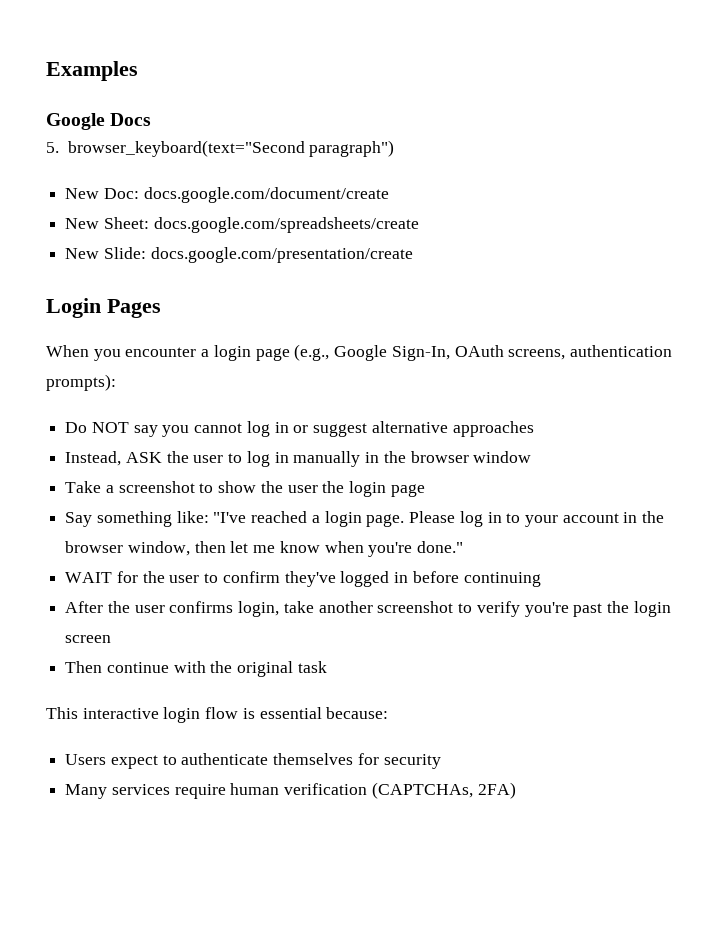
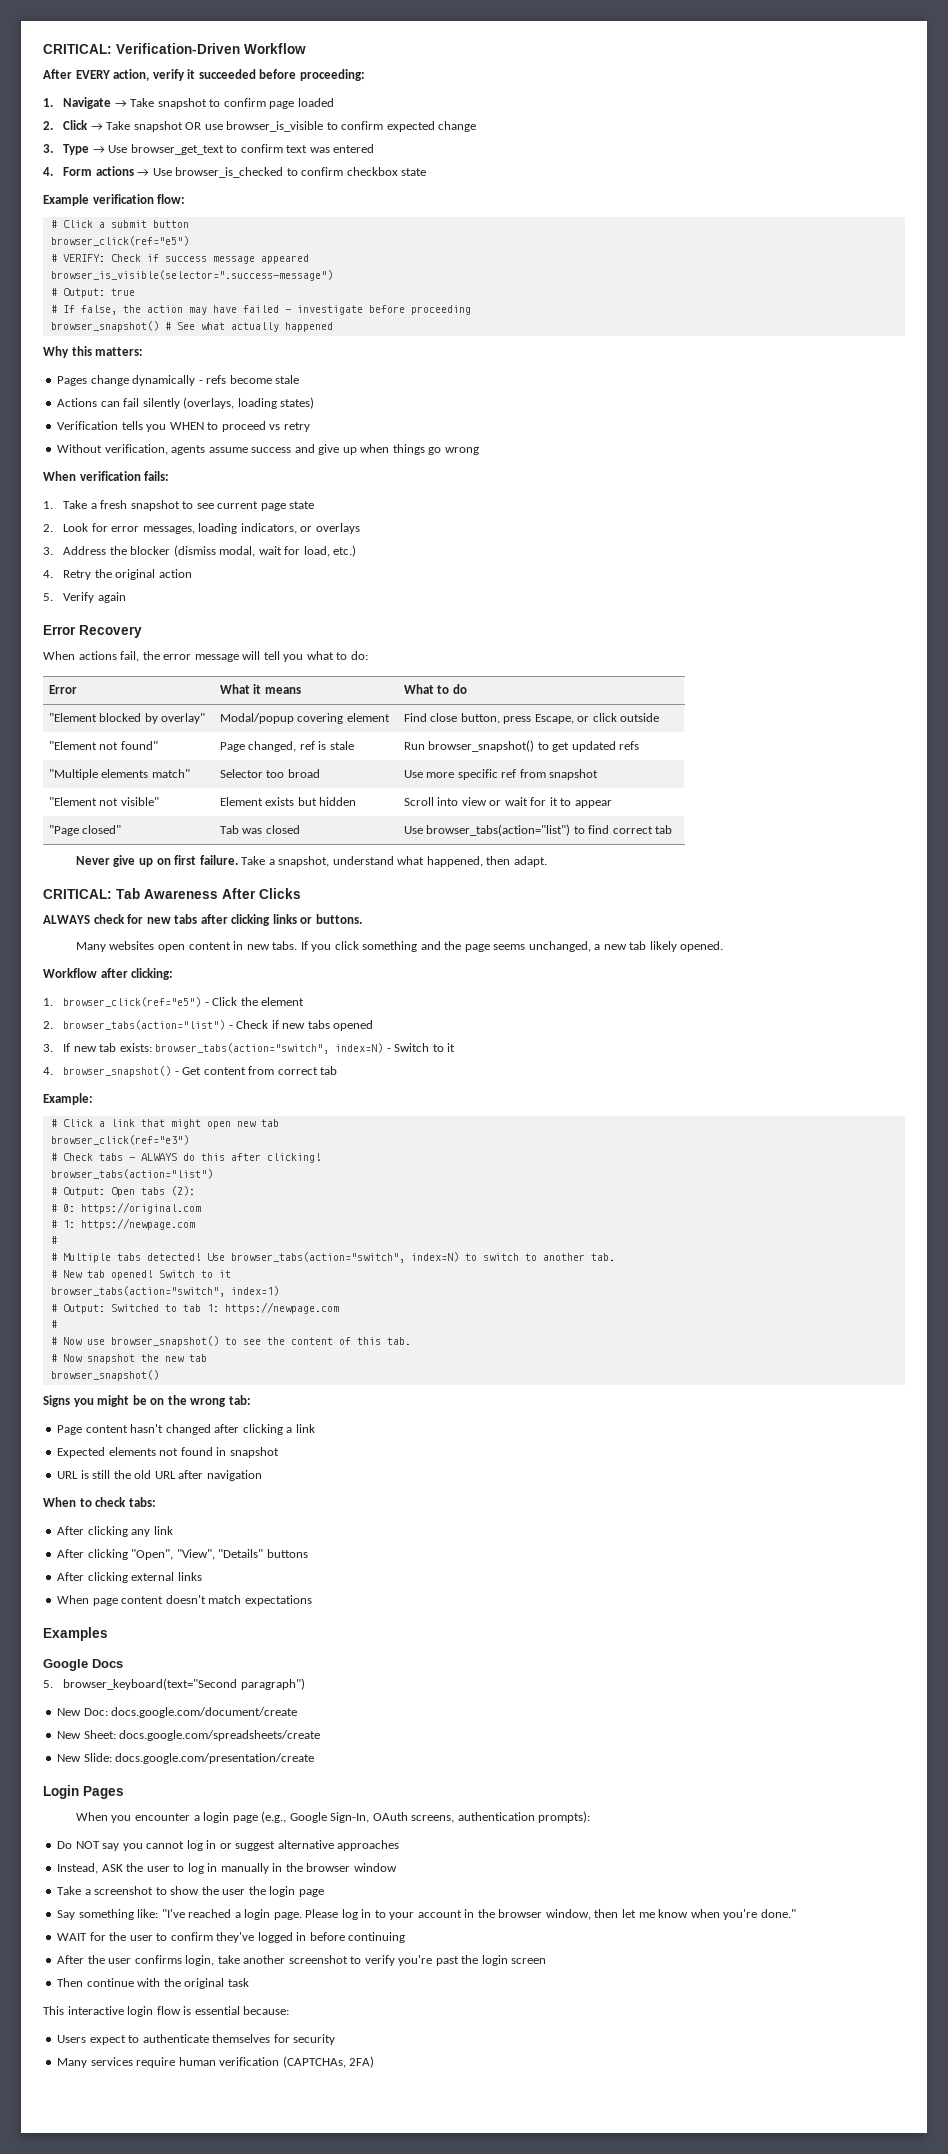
(46, 71) none -> [43,43,306,54] [43,69,365,81] [43,97,334,109] [43,120,477,132] [43,144,375,155] [43,166,427,178] [43,194,186,206] [50,220,189,228] [50,236,189,246] [50,254,309,264] [50,270,333,281] [50,288,135,298] [50,305,471,315] [50,321,333,332] [43,346,144,358] [57,375,300,386] [57,397,315,409] [57,421,310,432] [57,444,479,455] [43,471,170,481] [43,500,315,511] [43,523,360,534] [43,545,357,557] [43,569,192,580] [43,592,126,603] [43,625,142,638] [43,651,368,662] [48,685,77,694] [219,684,301,694] [403,684,467,694] [48,713,206,724] [219,713,390,724] [403,713,660,724] [48,741,158,750] [219,741,354,752] [403,740,640,752] [48,769,190,780] [219,769,320,778] [403,769,599,780] [48,797,159,806] [219,797,357,806] [403,797,612,808] [48,825,122,836] [219,825,300,834] [403,824,673,836] [75,855,547,867] [43,888,301,899] [43,914,362,926] [75,941,724,952] [43,968,174,980] [43,997,305,1007] [43,1020,374,1031] [43,1043,456,1054] [43,1066,338,1077] [43,1093,93,1105] [50,1119,279,1129] [50,1135,189,1145] [50,1153,321,1163] [50,1169,213,1179] [50,1186,195,1197] [50,1202,201,1214] [50,1218,195,1230] [50,1236,57,1244] [50,1252,615,1263] [50,1270,231,1280] [50,1286,279,1297] [50,1302,339,1314] [50,1320,57,1328] [50,1336,411,1347] [50,1354,207,1364] [50,1370,159,1381] [43,1395,251,1407] [57,1424,315,1435] [57,1447,279,1458] [57,1470,262,1481] [43,1497,156,1507] [57,1526,173,1537] [57,1549,308,1560] [57,1572,202,1583] [57,1595,312,1606] CRITICAL: Verification-Driven Workflow // After EVERY action, verify it succeeded before proceeding: // 1. Navigate → Take snapshot to confirm page loaded // 2. Click → Take snapshot OR use browser_is_visible to confirm expected change // 3. Type → Use browser_get_text to confirm text was entered // 4. Form actions → Use browser_is_checked to confirm checkbox state // Example verification flow: // # Click a submit button // browser_click(ref="e5") // # VERIFY: Check if success message appeared // browser_is_visible(selector=".success-message") // # Output: true // # If false, the action may have failed - investigate before proceeding // browser_snapshot() # See what actually happened // Why this matters: // Pages change dynamically - refs become stale // Actions can fail silently (overlays, loading states) // Verification tells you WHEN to proceed vs retry // Without verification, agents assume success and give up when things go wrong // When verification fails: // 1. Take a fresh snapshot to see current page state // 2. Look for error messages, loading indicators, or overlays // 3. Address the blocker (dismiss modal, wait for load, etc.) // 4. Retry the original action // 5. Verify again // Error Recovery // When actions fail, the error message will tell you what to do: // Error | What it means | What to do // "Element blocked by overlay" | Modal/popup covering element | Find close button, press Escape, or click outside // "Element not found" | Page changed, ref is stale | Run browser_snapshot() to get updated refs // "Multiple elements match" | Selector too broad | Use more specific ref from snapshot // "Element not visible" | Element exists but hidden | Scroll into view or wait for it to appear // "Page closed" | Tab was closed | Use browser_tabs(action="list") to find correct tab // Never give up on first failure. Take a snapshot, understand what happened, then adapt. // CRITICAL: Tab Awareness After Clicks // ALWAYS check for new tabs after clicking links or buttons. // Many websites open content in new tabs. If you click something and the page seems unchanged, a new tab likely opened. // Workflow after clicking: // 1. browser_click(ref="e5") - Click the element // 2. browser_tabs(action="list") - Check if new tabs opened // 3. If new tab exists: browser_tabs(action="switch", index=N) - Switch to it // 4. browser_snapshot() - Get content from correct tab // Example: // # Click a link that might open new tab // browser_click(ref="e3") // # Check tabs - ALWAYS do this after clicking! // browser_tabs(action="list") // # Output: Open tabs (2): // # 0: https://original.com // # 1: https://newpage.com // # // # Multiple tabs detected! Use browser_tabs(action="switch", index=N) to switch to another tab. // # New tab opened! Switch to it // browser_tabs(action="switch", index=1) // # Output: Switched to tab 1: https://newpage.com // # // # Now use browser_snapshot() to see the content of this tab. // # Now snapshot the new tab // browser_snapshot() // Signs you might be on the wrong tab: // Page content hasn't changed after clicking a link // Expected elements not found in snapshot // URL is still the old URL after navigation // When to check tabs: // After clicking any link // After clicking "Open", "View", "Details" buttons // After clicking external links // When page content doesn't match expectations //

